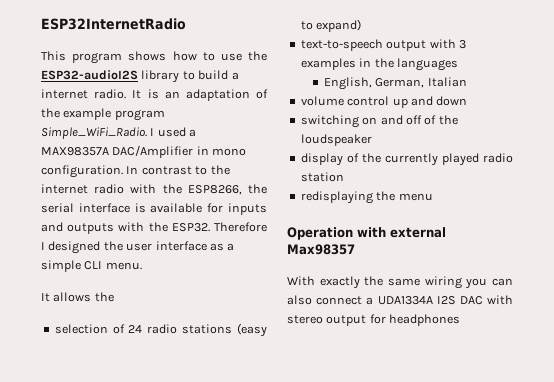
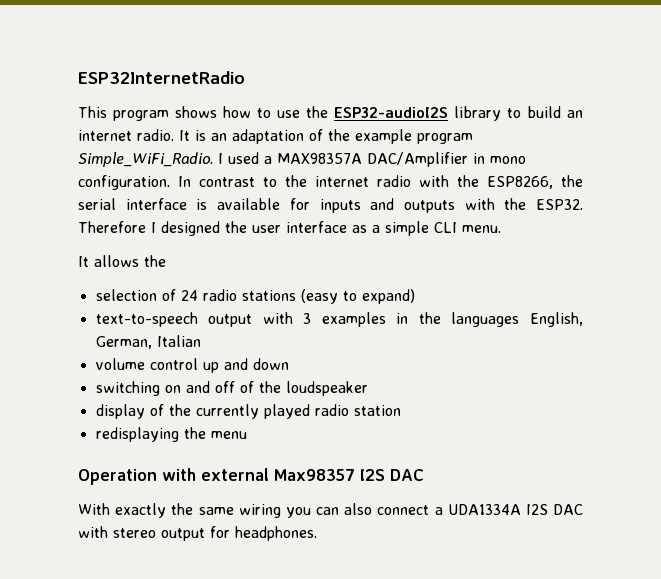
[231,72,239,80] a -> [567,110,583,118] an
(458, 64) // -> (520, 319) none
(355, 249) none -> [360,469,424,481] I2S DAC
[389,314,461,326] headphones -> [235,526,317,541] headphones.

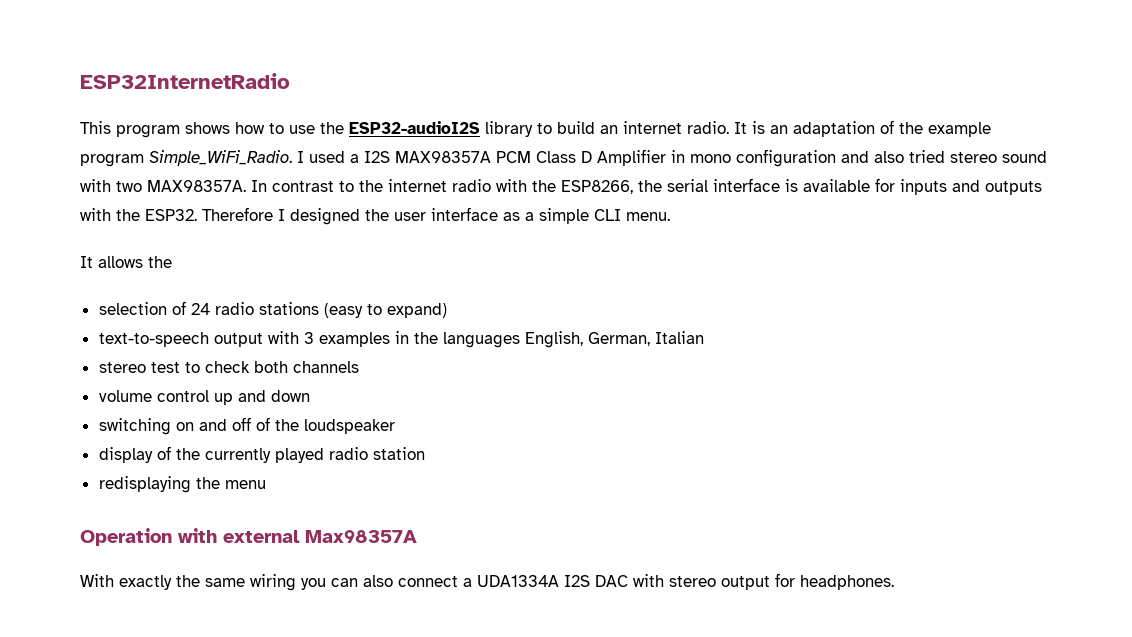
[277,152,526,167] [78,175,170,190] MAX98357A DAC/Amplifier in mono configuration. -> [364,149,1047,167] [80,179,246,192] I2S MAX98357A PCM Class D Amplifier in mono configuration and also tried stereo sound with two MAX98357A.
(201, 341) none -> [98,361,359,373] // stereo test to check both channels
[274,469,424,481] Max98357 I2S DAC -> [305,530,417,543] Max98357A

